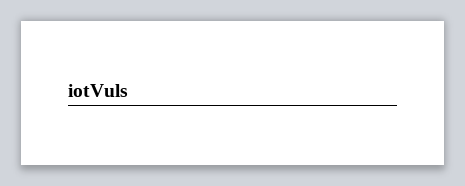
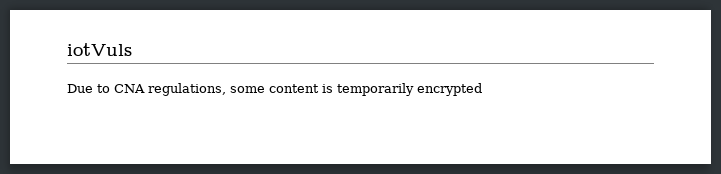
(128, 90) none -> [67,83,482,96] // Due to CNA regulations, some content is temporarily encrypted

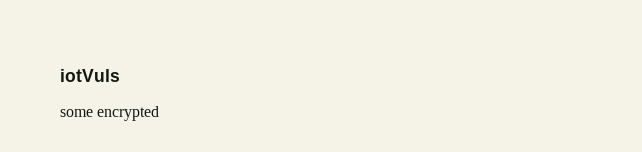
[67,83,414,96] Due to CNA regulations, some content is temporarily -> [60,109,93,117] some

